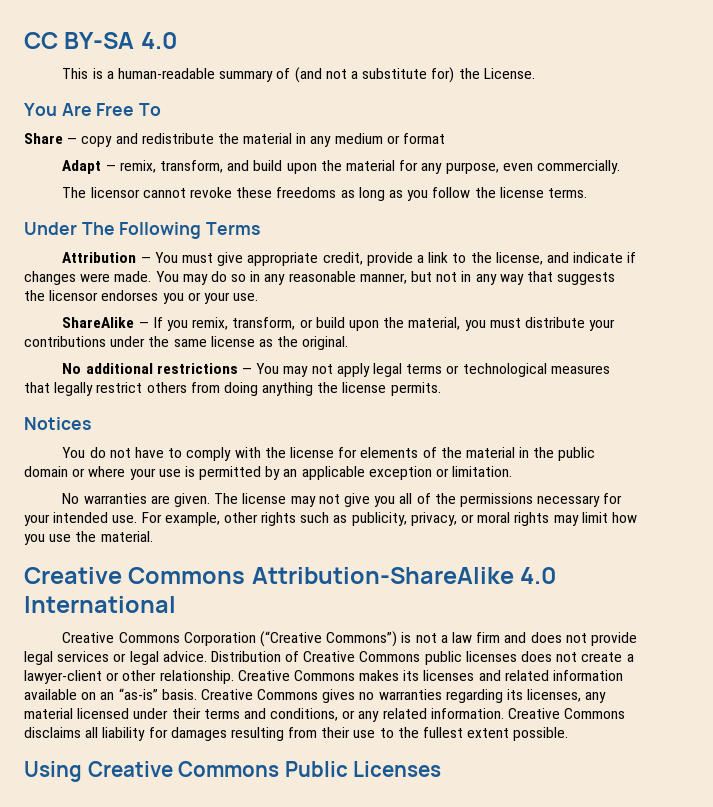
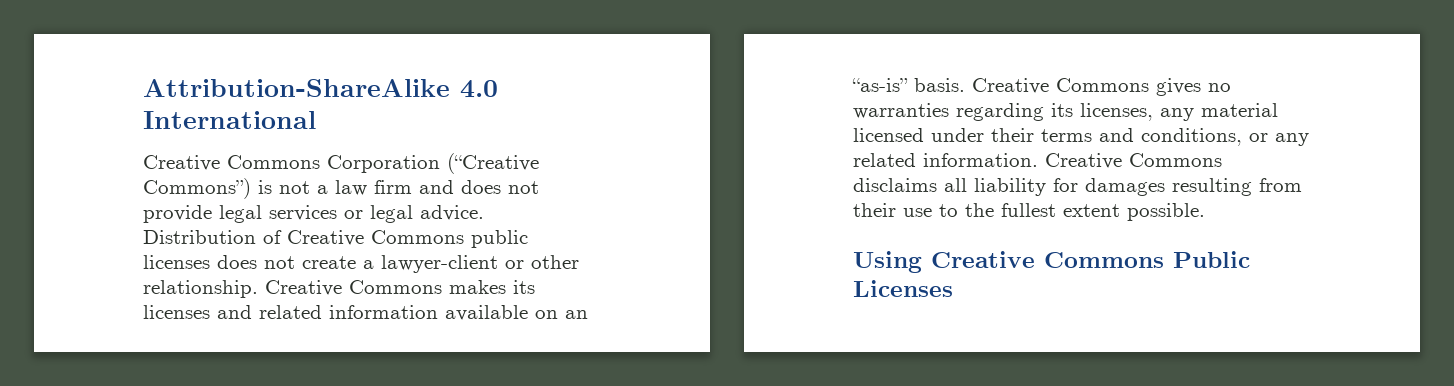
[24,32,177,49] [62,67,535,83] [24,103,162,116] [24,133,446,147] [62,160,620,174] [62,187,587,201] [24,222,261,239] [62,252,637,266] [24,271,616,285] [24,290,259,304] [62,317,616,331] [24,336,349,350] [62,363,610,377] [24,382,441,396] [24,417,91,430] [62,447,596,461] [24,466,513,480] [62,493,623,507] [24,512,637,526] [24,531,153,545] [24,567,246,584] CC BY-SA 4.0 // This is a human-readable summary of (and not a substitute for) the License. // You Are Free To // Share — copy and redistribute the material in any medium or format // Adapt — remix, transform, and build upon the material for any purpose, even commercially. // The licensor cannot revoke these freedoms as long as you follow the license terms. // Under The Following Terms // Attribution — You must give appropriate credit, provide a link to the license, and indicate if changes were made. You may do so in any reasonable manner, but not in any way that suggests the licensor endorses you or your use. // ShareAlike — If you remix, transform, or build upon the material, you must distribute your contributions under the same license as the original. // No additional restrictions — You may not apply legal terms or technological measures that legally restrict others from doing anything the license permits. // Notices // You do not have to comply with the license for elements of the material in the public domain or where your use is permitted by an applicable exception or limitation. // No warranties are given. The license may not give you all of the permissions necessary for your intended use. For example, other rights such as publicity, privacy, or moral rights may limit how you use the material. // Creative Commons -> (143, 88) none

